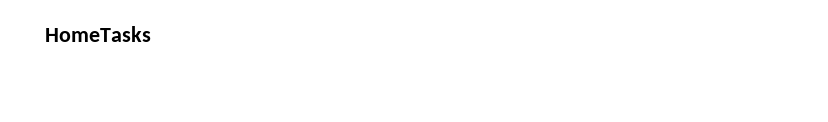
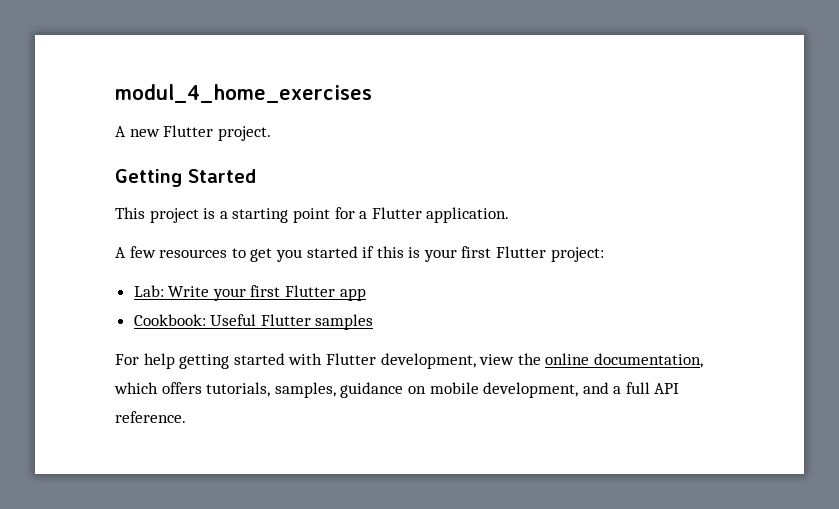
[45,26,151,42] HomeTasks -> [115,84,372,103] [115,125,271,141] [115,169,256,187] [115,207,510,223] [115,246,604,262] [133,285,366,301] [133,314,374,330] [115,353,703,369] [114,382,680,398] [115,411,186,423] modul_4_home_exercises // A new Flutter project. // Getting Started // This project is a starting point for a Flutter application. // A few resources to get you started if this is your first Flutter project: // Lab: Write your first Flutter app // Cookbook: Useful Flutter samples // For help getting started with Flutter development, view the online documentation, which offers tutorials, samples, guidance on mobile development, and a full API reference.

